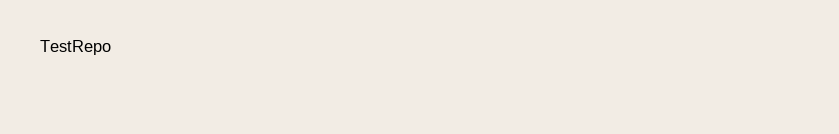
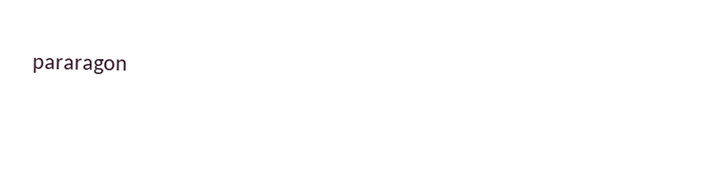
[40,40,111,55] TestRepo -> [32,57,128,75] pararagon

